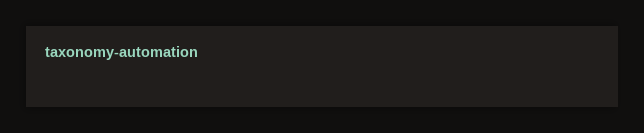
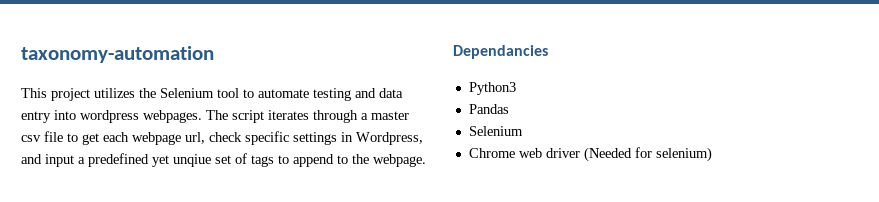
(198, 53) none -> [21,88,403,101] [21,110,409,123] [21,131,423,145] [21,153,426,167] [453,45,548,59] [468,82,516,95] [468,104,509,114] [468,126,523,136] [468,147,712,162] // This project utilizes the Selenium tool to automate testing and data entry into wordpress webpages. The script iterates through a master csv file to get each webpage url, check specific settings in Wordpress, and input a predefined yet unqiue set of tags to append to the webpage. // Dependancies // Python3 // Pandas // Selenium // Chrome web driver (Needed for selenium)

